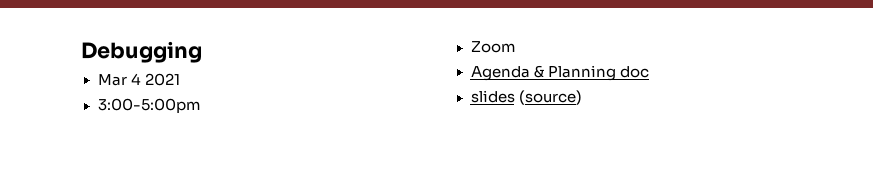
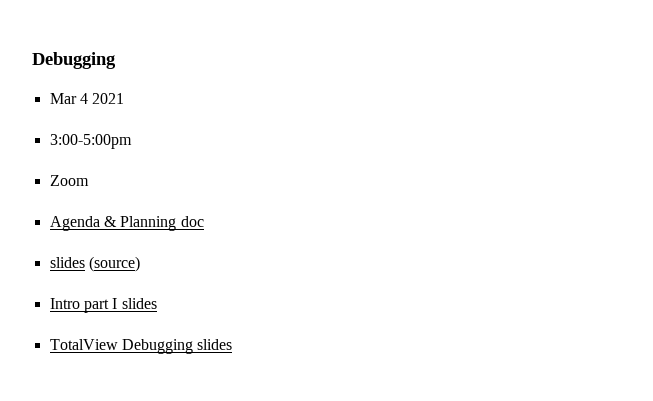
(582, 97) none -> [49,298,157,313] [49,339,233,354] // Intro part I slides // TotalView Debugging slides

